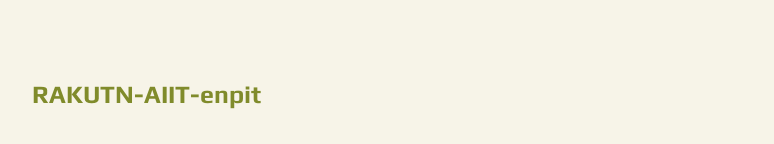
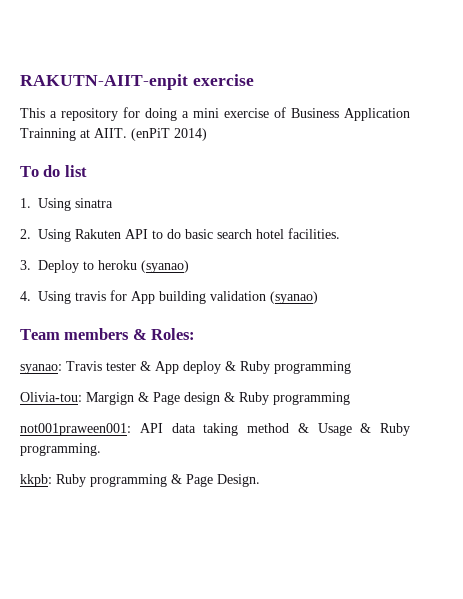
(261, 97) none -> [192,74,254,86] [20,107,410,121] [20,128,207,141] [20,165,87,177] [20,198,114,211] [20,228,341,242] [20,260,190,273] [20,290,319,304] [20,328,196,340] [20,361,351,374] [20,392,350,405] [20,423,410,436] [20,443,101,456] [20,474,260,487] exercise // This a repository for doing a mini exercise of Business Application Trainning at AIIT. (enPiT 2014) // To do list // 1. Using sinatra // 2. Using Rakuten API to do basic search hotel facilities. // 3. Deploy to heroku (syanao) // 4. Using travis for App building validation (syanao) // Team members & Roles: // syanao: Travis tester & App deploy & Ruby programming // Olivia-tou: Margign & Page design & Ruby programming // not001praween001: API data taking method & Usage & Ruby programming. // kkpb: Ruby programming & Page Design.

